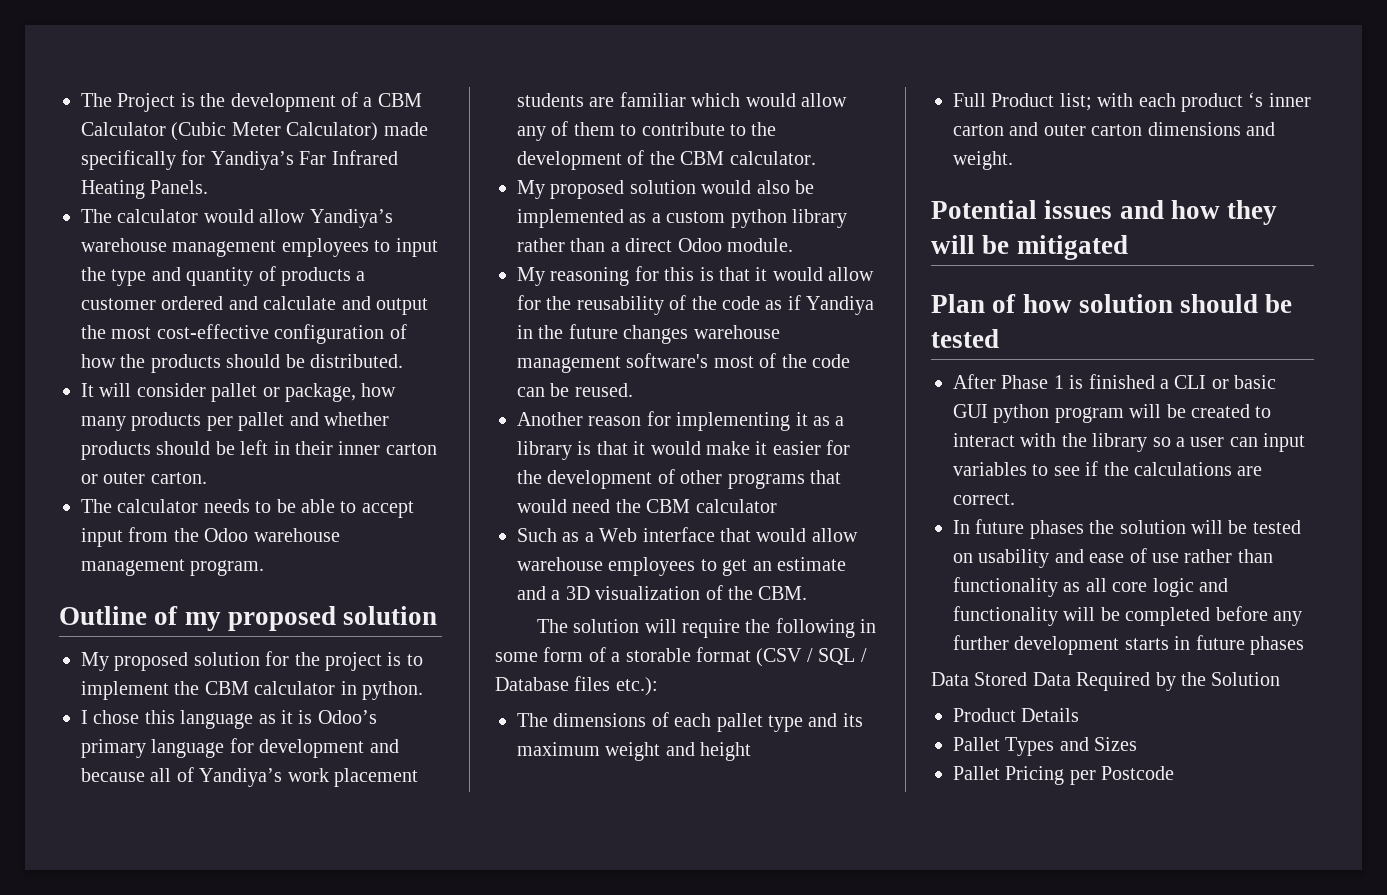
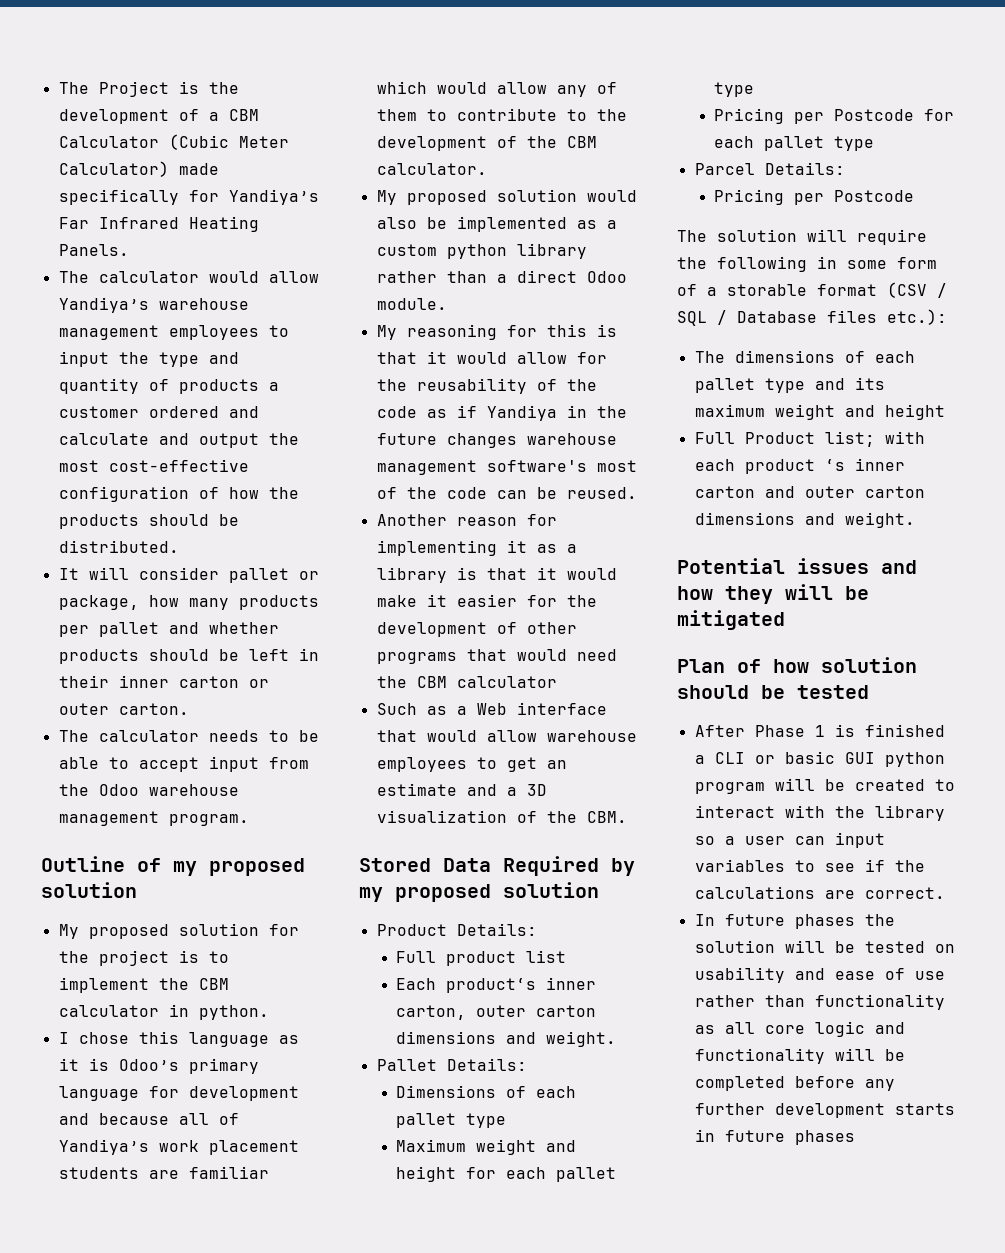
(808, 593) none -> [359,856,635,876] [359,882,599,902] [376,923,537,936] [396,950,567,966] [396,977,597,993] [396,1005,597,1020] [396,1031,617,1047] [376,1058,527,1071] [396,1085,577,1098] [396,1113,507,1128] [396,1139,577,1155] [396,1166,617,1182] [714,82,755,97] [714,108,955,124] [714,136,875,151] [694,162,845,175] [714,189,915,205] // Stored Data Required by my proposed solution // Product Details: // Full product list // Each product‘s inner carton, outer carton dimensions and weight. // Pallet Details: // Dimensions of each pallet type // Maximum weight and height for each pallet type // Pricing per Postcode for each pallet type // Parcel Details: // Pricing per Postcode
[931,672,1281,691] [953,708,1080,722] [953,737,1138,756] [953,766,1175,785] // Data Stored Data Required by the Solution // Product Details // Pallet Types and Sizes // Pallet Pricing per Postcode -> (855, 1137) none

